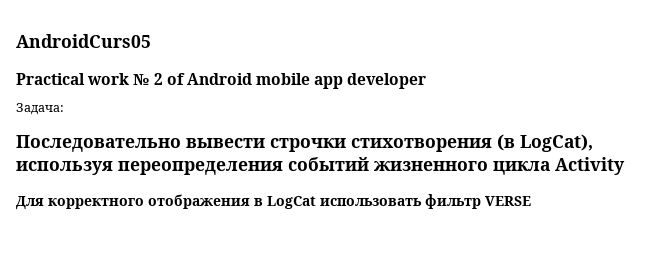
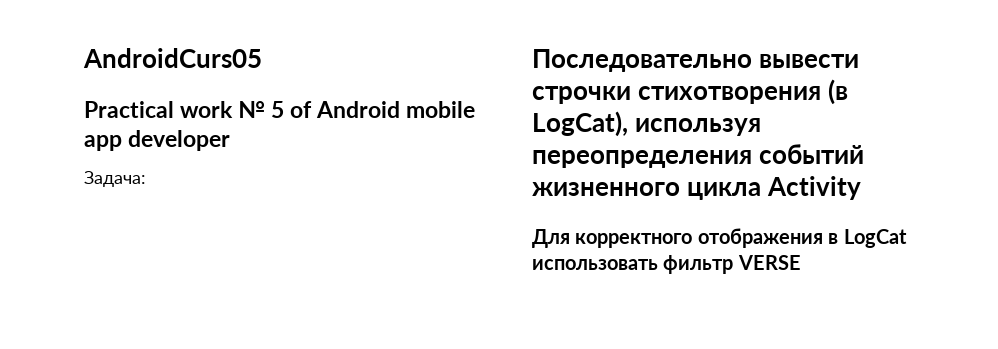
[153,73,163,85] 2 -> [271,101,285,118] 5

